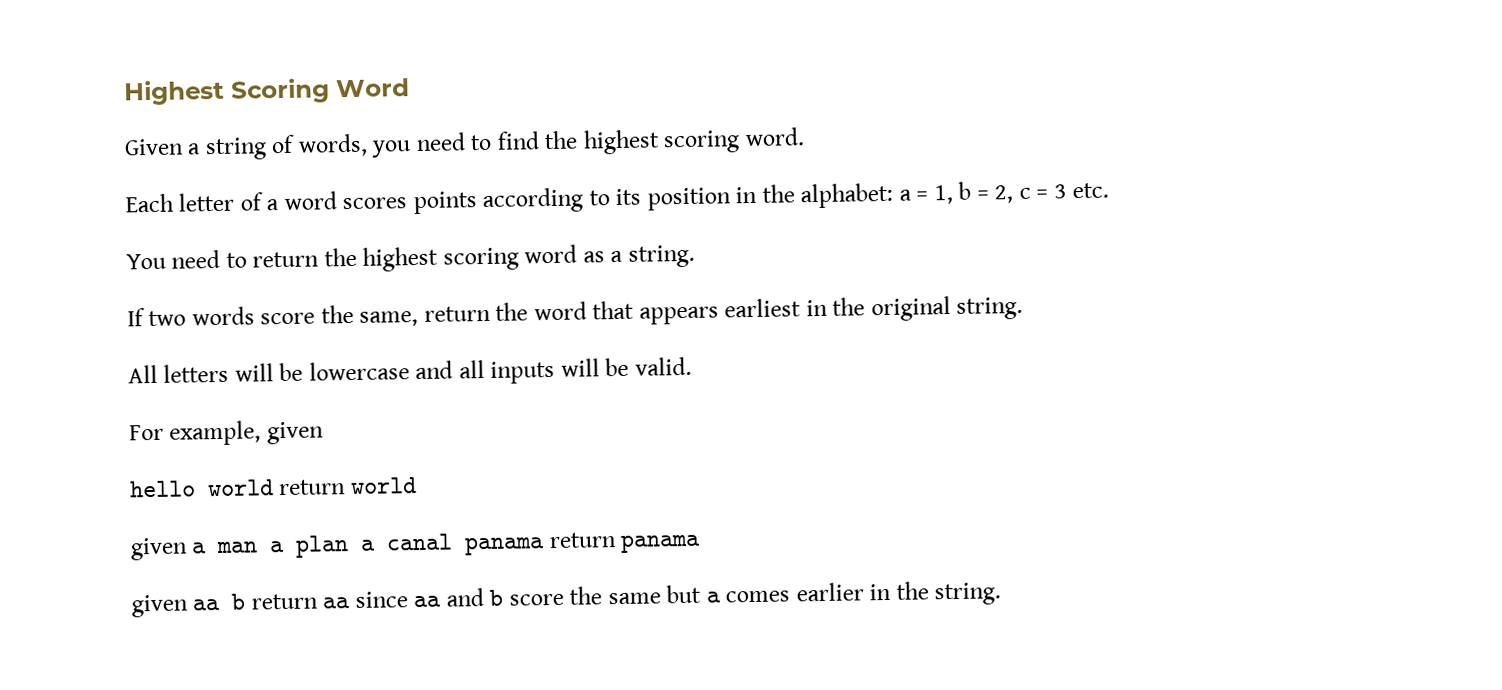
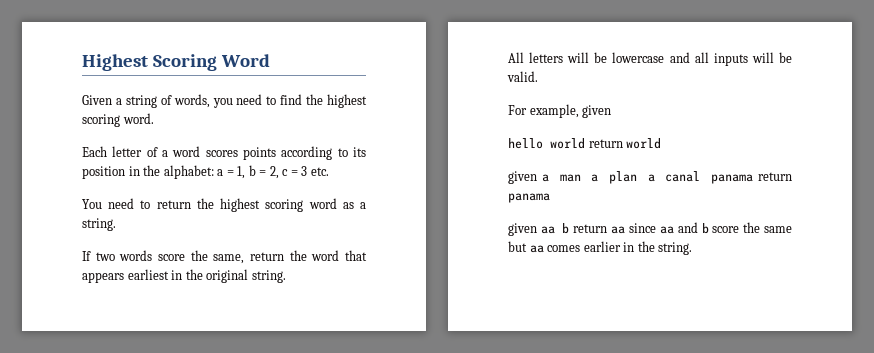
[705,591,721,603] a -> [529,245,544,253] aa

